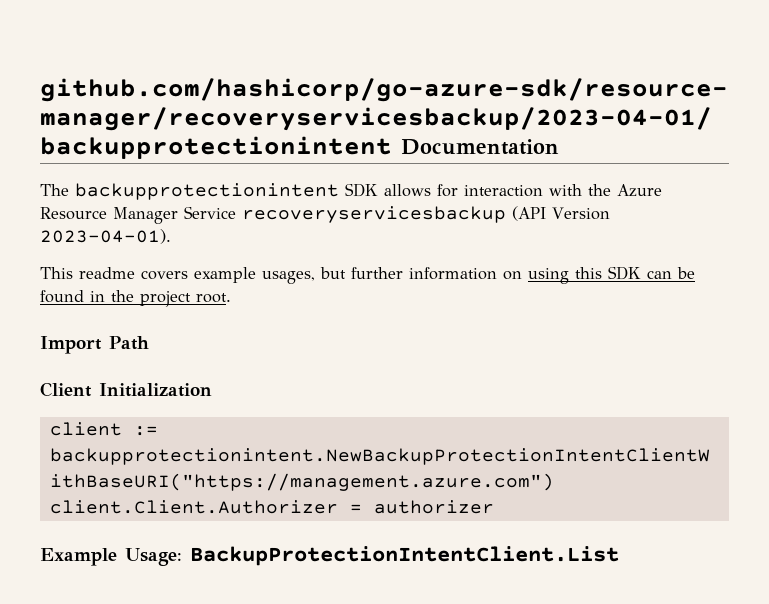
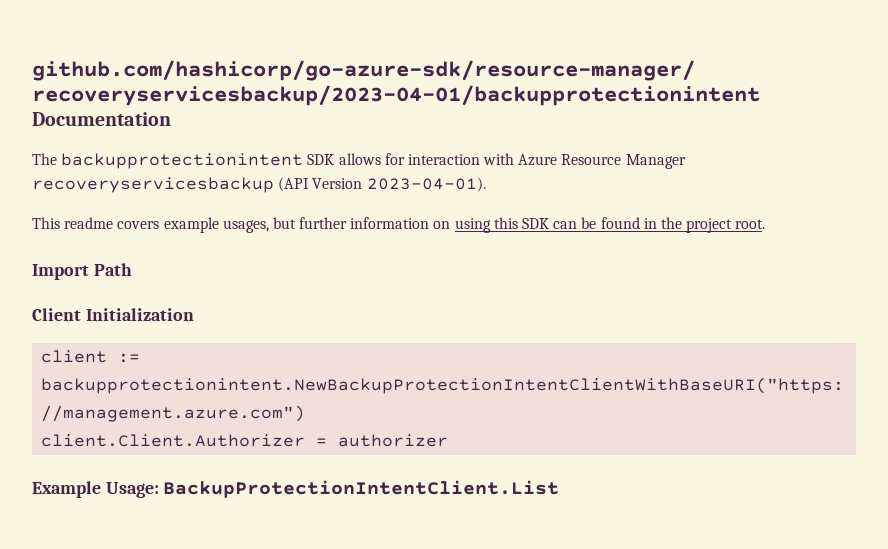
[588,184,611,196] the -> (515, 159) none
[184,206,236,219] Service -> (686, 161) none

